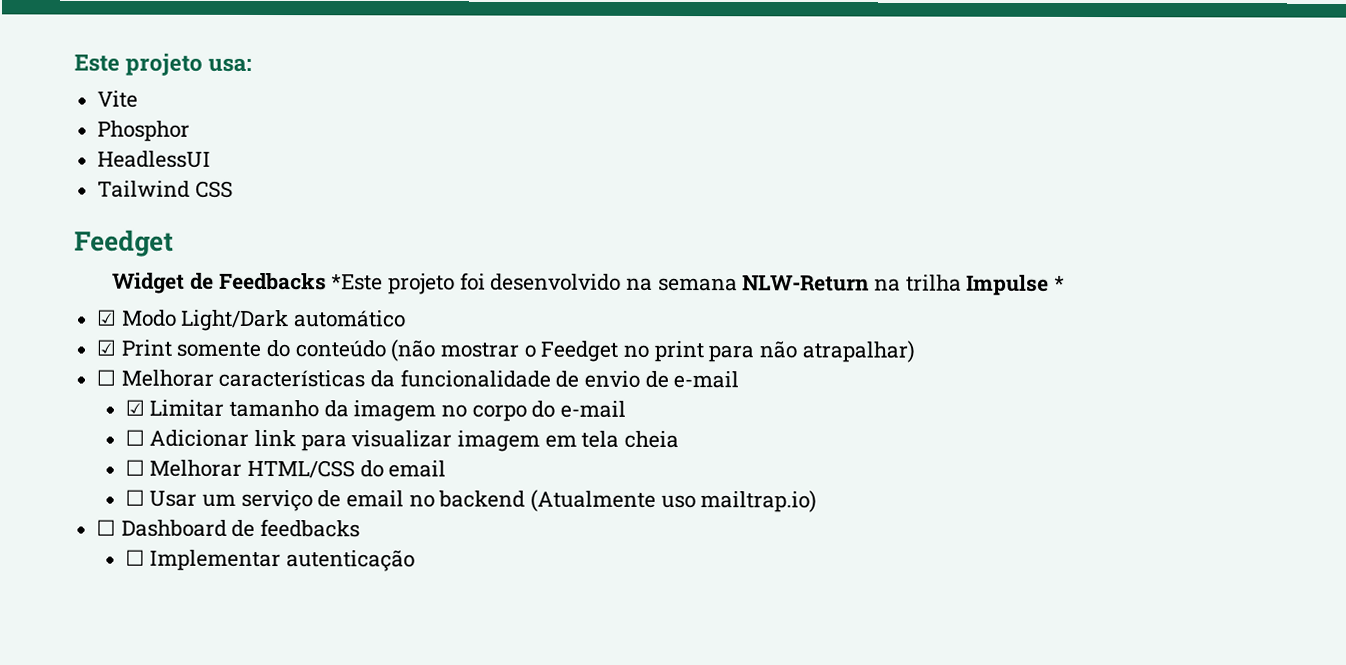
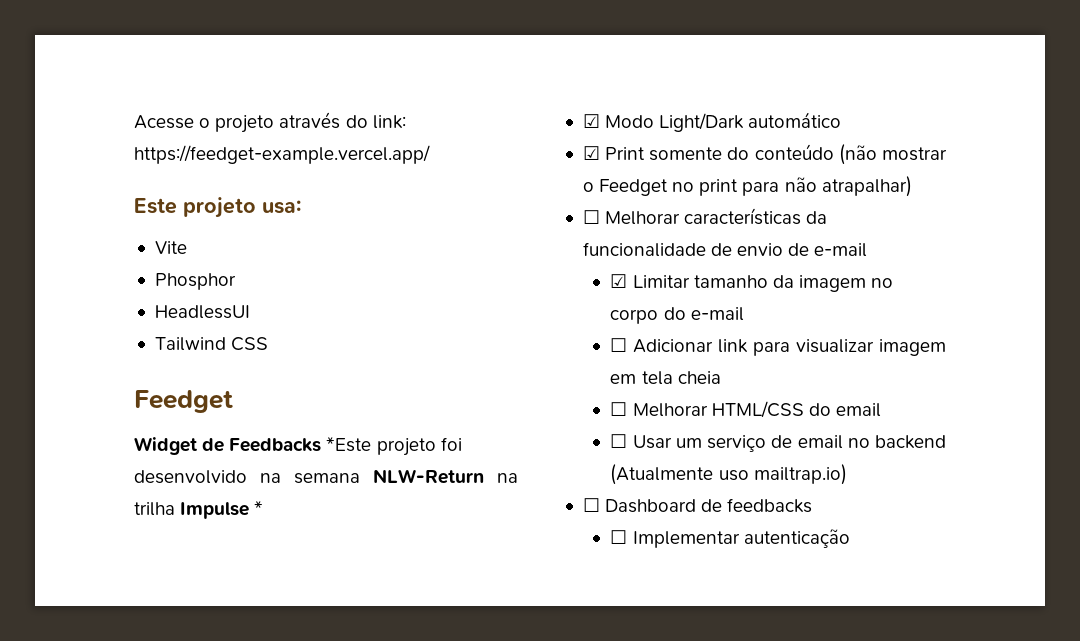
(74, 63) none -> [134,112,406,133] [134,145,430,164] Acesse o projeto através do link: https://feedget-example.vercel.app/ //

